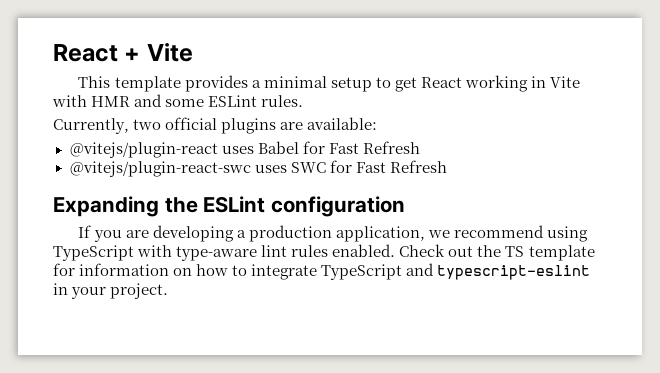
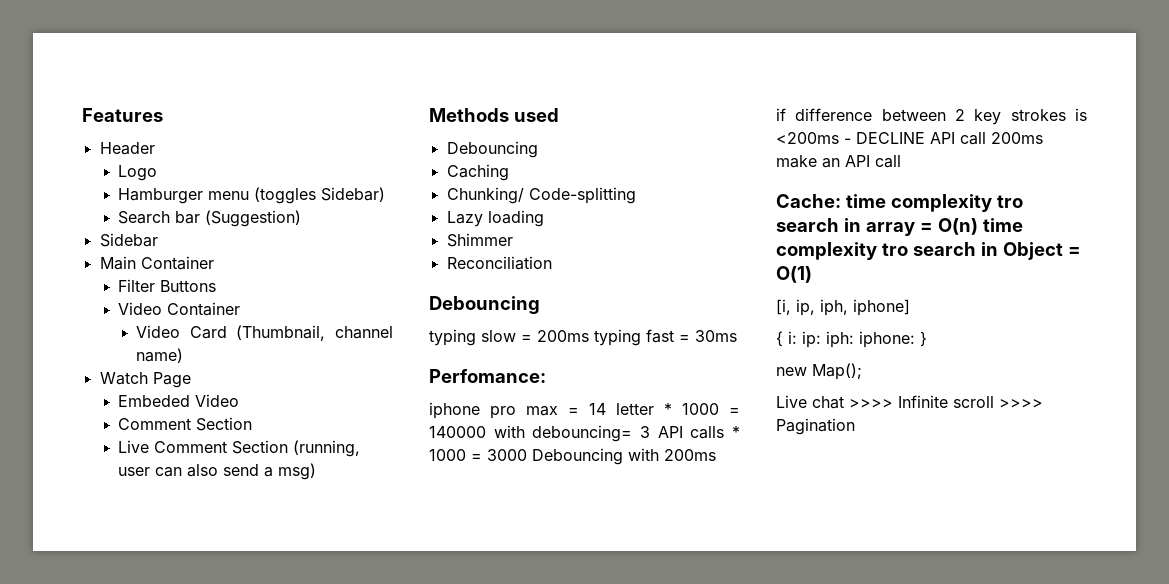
[53,43,193,62] [78,75,581,92] [52,94,304,107] [53,117,378,134] [69,141,420,158] [69,160,447,177] [53,196,406,217] [78,225,588,242] [53,244,595,261] [53,263,591,280] [53,283,169,299] React + Vite // This template provides a minimal setup to get React working in Vite with HMR and some ESLint rules. // Currently, two official plugins are available: // @vitejs/plugin-react uses Babel for Fast Refresh // @vitejs/plugin-react-swc uses SWC for Fast Refresh // Expanding the ESLint configuration // If you are developing a production application, we recommend using TypeScript with type-aware lint rules enabled. Check out the TS template for information on how to integrate TypeScript and typescript-eslint in your project. -> [82,108,163,122] [99,142,155,155] [118,165,158,181] [118,187,386,204] [118,210,302,227] [99,233,158,247] [99,256,214,270] [118,279,217,292] [118,302,241,316] [136,325,393,341] [136,348,184,363] [99,372,191,388] [118,394,240,407] [118,417,253,431] [118,440,361,457] [118,463,317,480] [429,108,559,122] [446,141,538,158] [446,164,509,181] [446,187,636,204] [446,210,544,227] [446,233,513,247] [446,256,552,270] [429,296,540,314] [429,329,737,346] [429,369,546,383] [429,402,740,419] [429,425,740,442] [429,448,716,465] [776,108,1087,125] [776,132,1043,145] [776,155,901,168] [776,194,1023,212] [776,218,1023,236] [776,242,1081,260] [776,266,812,283] [776,299,910,316] [776,331,927,348] [776,363,862,380] [776,395,1043,409] [776,418,855,435] Features // Header // Logo // Hamburger menu (toggles Sidebar) // Search bar (Suggestion) // Sidebar // Main Container // Filter Buttons // Video Container // Video Card (Thumbnail, channel name) // Watch Page // Embeded Video // Comment Section // Live Comment Section (running, user can also send a msg) // Methods used // Debouncing // Caching // Chunking/ Code-splitting // Lazy loading // Shimmer // Reconciliation // Debouncing // typing slow = 200ms typing fast = 30ms // Perfomance: // iphone pro max = 14 letter * 1000 = 140000 with debouncing= 3 API calls * 1000 = 3000 Debouncing with 200ms // if difference between 2 key strokes is <200ms - DECLINE API call 200ms make an API call // Cache: time complexity tro search in array = O(n) time complexity tro search in Object = O(1) // [i, ip, iph, iphone] // { i: ip: iph: iphone: } // new Map(); // Live chat >>>> Infinite scroll >>>> Pagination

